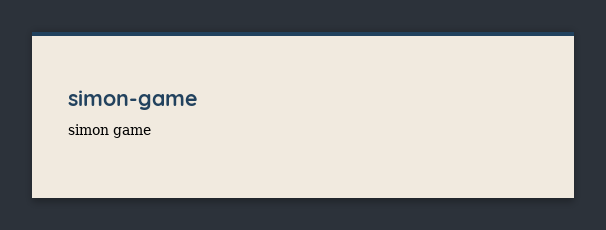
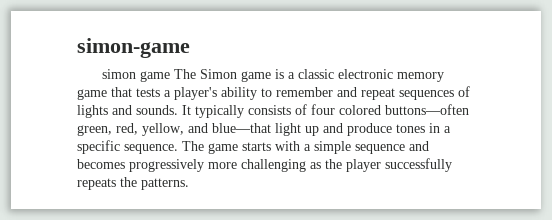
(151, 132) none -> [173,69,444,82] [77,86,470,100] [77,104,469,118] [77,123,451,136] [77,140,429,154] [77,158,452,172] [77,177,189,190] The Simon game is a classic electronic memory game that tests a player's ability to remember and repeat sequences of lights and sounds. It typically consists of four colored buttons—often green, red, yellow, and blue—that light up and produce tones in a specific sequence. The game starts with a simple sequence and becomes progressively more challenging as the player successfully repeats the patterns.

